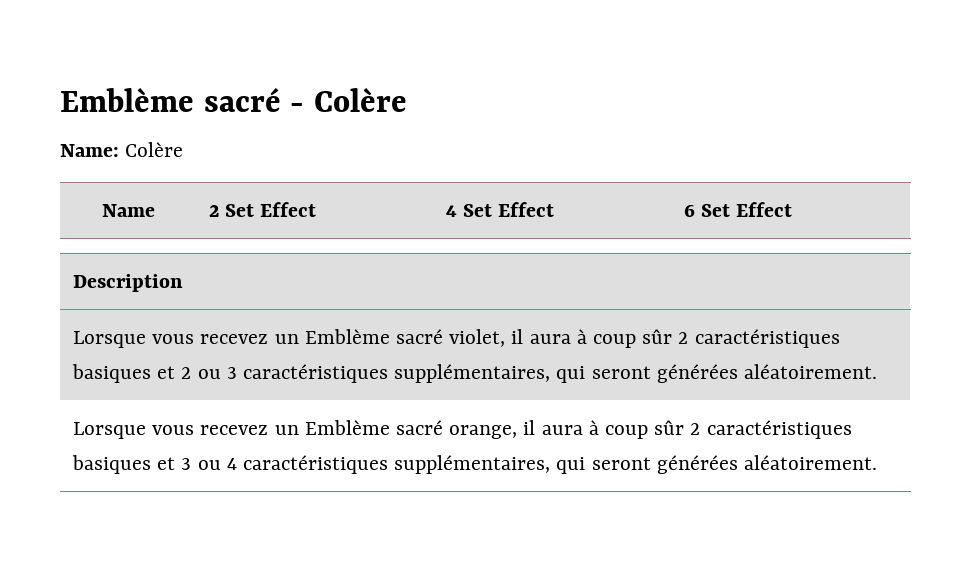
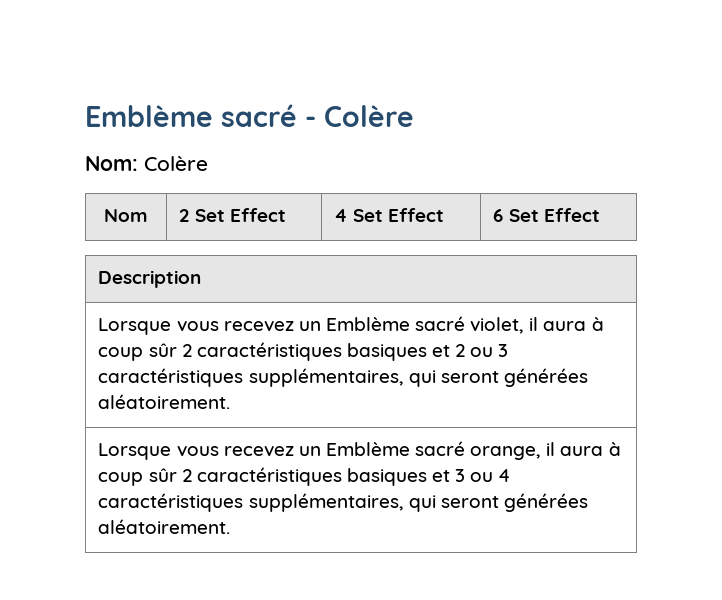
[60,142,184,157] [102,204,155,217] Name: Colère // Name -> [85,156,208,171] [104,209,148,222] Nom: Colère // Nom

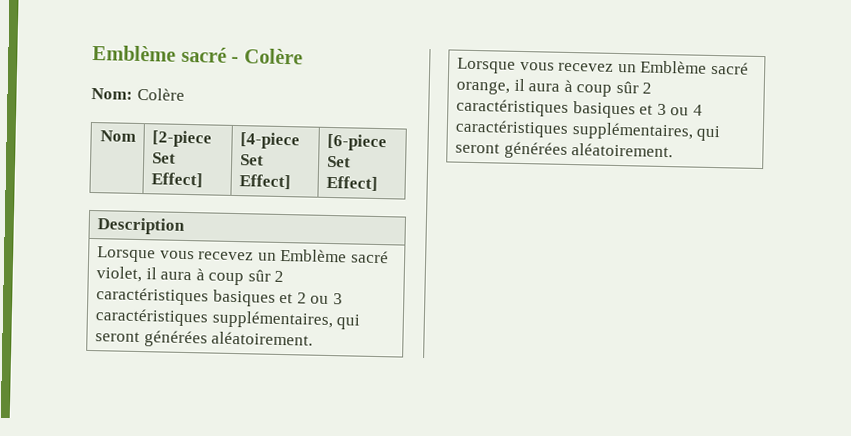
[179,208,286,222] [334,208,444,222] [493,208,600,222] 2 Set Effect | 4 Set Effect | 6 Set Effect -> [151,130,212,148] [151,152,176,164] [150,172,203,188] [239,132,300,150] [239,154,264,166] [238,174,291,190] [326,133,387,152] [326,155,351,168] [325,175,378,191] [2-piece Set Effect] | [4-piece Set Effect] | [6-piece Set Effect]

